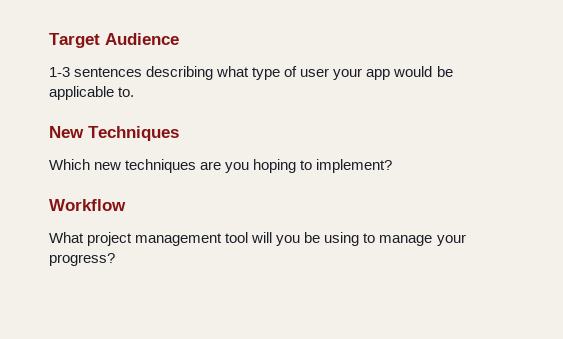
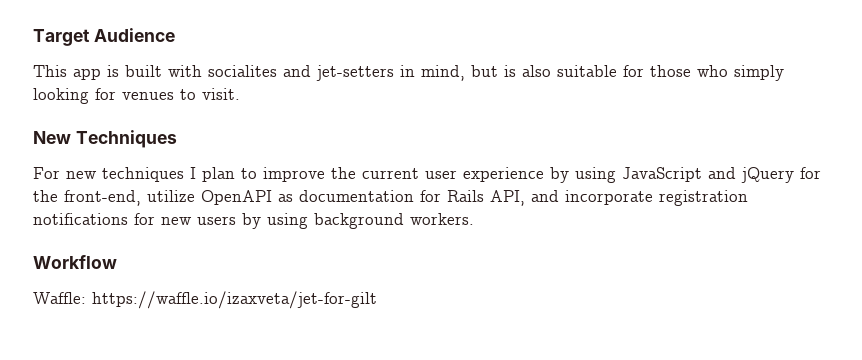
[49,66,453,80] [49,86,135,100] 1-3 sentences describing what type of user your app would be applicable to. -> [33,65,784,81] [33,88,240,104] This app is built with socialites and jet-setters in mind, but is also suitable for those who simply looking for venues to visit.
[49,159,90,170] Which -> [33,167,60,179] For
[200,159,393,173] [49,199,126,211] [49,232,466,246] [49,253,115,266] are you hoping to implement? // Workflow // What project management tool will you be using to manage your progress? -> [190,167,821,183] [33,190,748,206] [33,213,474,229] [33,255,117,269] [33,291,377,309] I plan to improve the current user experience by using JavaScript and jQuery for the front-end, utilize OpenAPI as documentation for Rails API, and incorporate registration notifications for new users by using background workers. // Workflow // Waffle: https://waffle.io/izaxveta/jet-for-gilt

